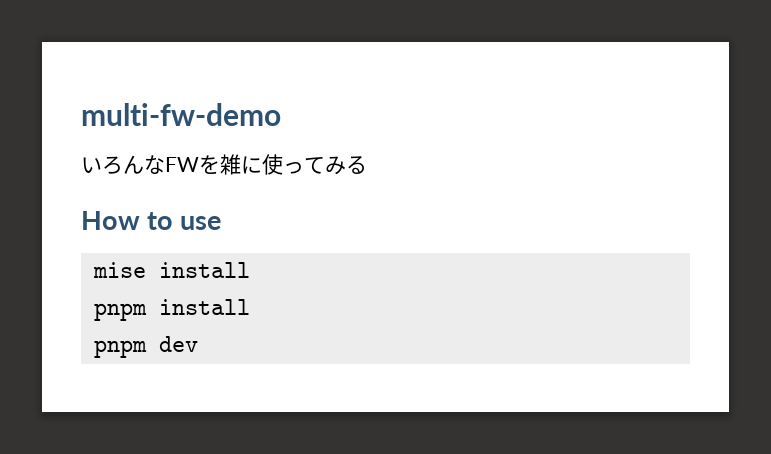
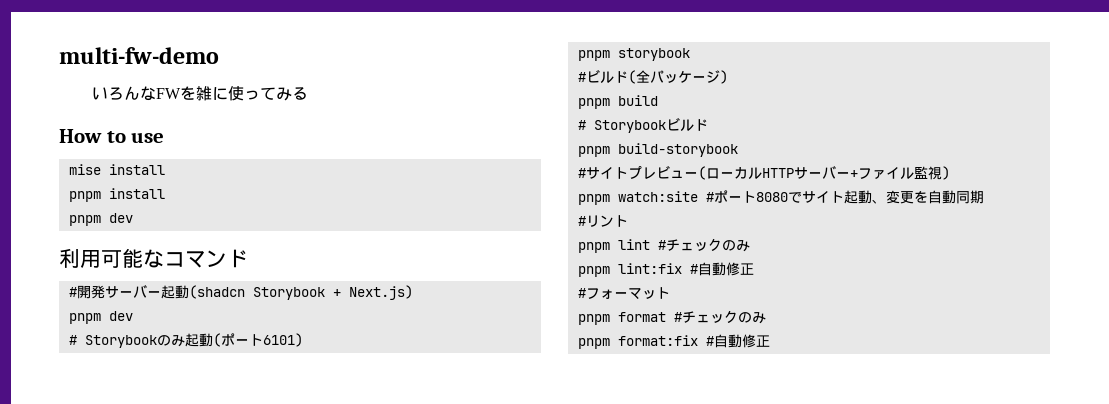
(198, 344) none -> [59,248,248,268] [68,285,413,300] [68,311,133,324] [68,333,303,348] [577,48,690,61] [577,70,728,84] [577,95,658,109] [577,118,708,133] [577,143,738,157] [577,166,950,180] [577,190,984,205] [577,215,628,227] [577,238,750,253] [577,262,754,277] [577,287,670,299] [577,310,766,325] [577,334,770,349] // 利用可能なコマンド // #開発サーバー起動(shadcn Storybook + Next.js) // pnpm dev // # Storybookのみ起動(ポート6101) // pnpm storybook // #ビルド(全パッケージ) // pnpm build // # Storybookビルド // pnpm build-storybook // #サイトプレビュー(ローカルHTTPサーバー+ファイル監視) // pnpm watch:site #ポート8080でサイト起動、変更を自動同期 // #リント // pnpm lint #チェックのみ // pnpm lint:fix #自動修正 // #フォーマット // pnpm format #チェックのみ // pnpm format:fix #自動修正

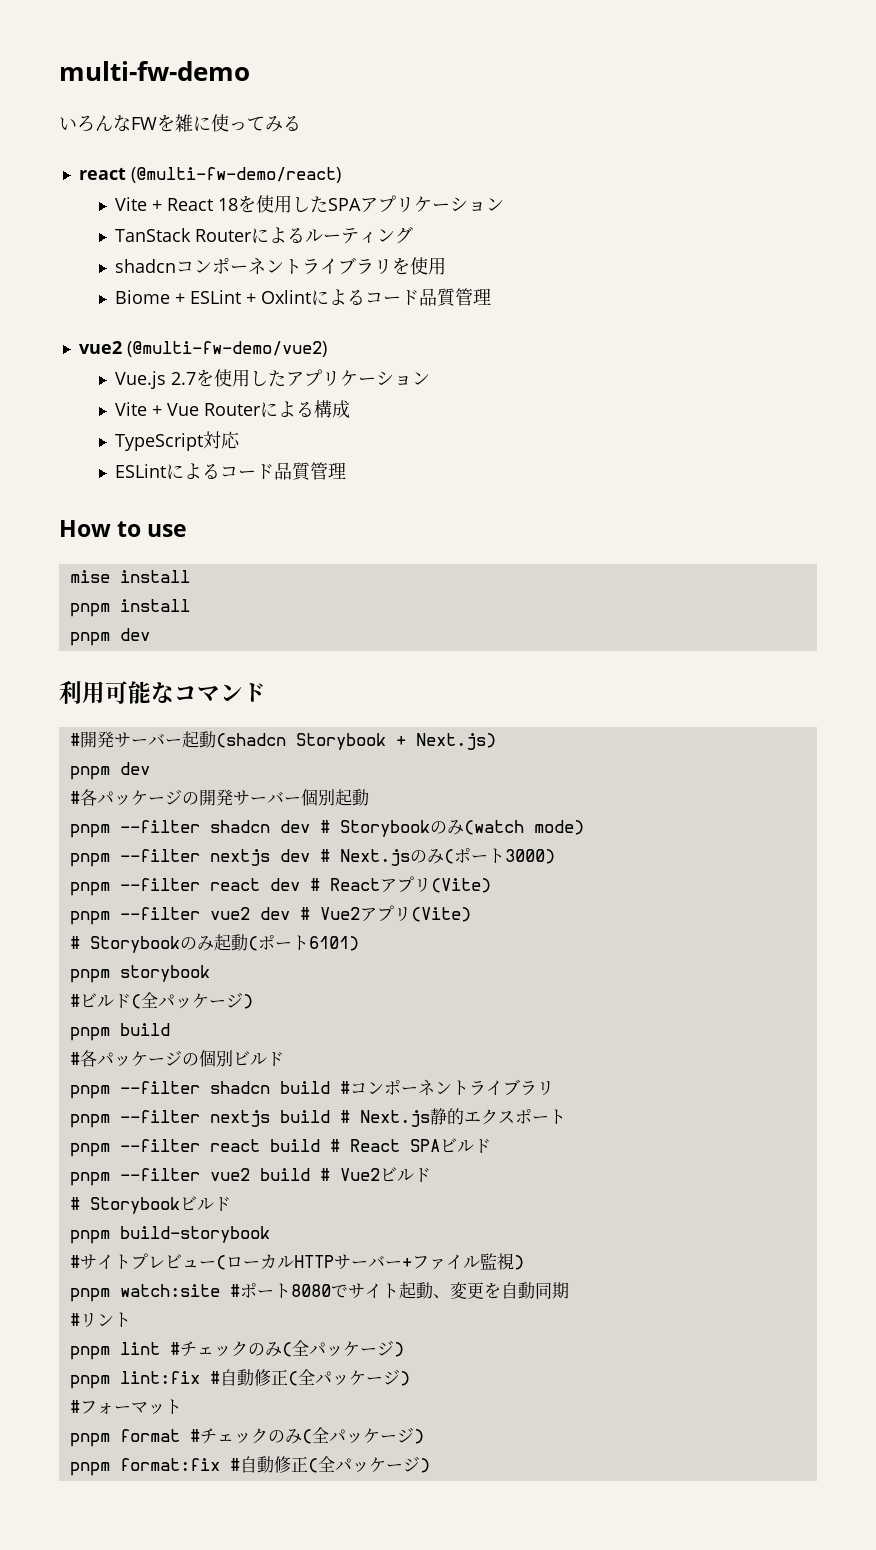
(308, 93) none -> [78,167,341,183] [114,195,504,213] [114,226,413,244] [114,257,446,275] [114,288,491,307] [78,341,327,357] [114,369,430,389] [114,400,350,418] [114,431,240,451] [114,462,346,481] // react (@multi-fw-demo/react) // Vite + React 18を使用したSPAアプリケーション // TanStack Routerによるルーティング // shadcnコンポーネントライブラリを使用 // Biome + ESLint + Oxlintによるコード品質管理 // vue2 (@multi-fw-demo/vue2) // Vue.js 2.7を使用したアプリケーション // Vite + Vue Routerによる構成 // TypeScript対応 // ESLintによるコード品質管理
(133, 316) none -> [69,789,369,806] [69,820,584,838] [69,848,555,867] [69,876,491,896] [69,905,471,925] // #各パッケージの開発サーバー個別起動 // pnpm --filter shadcn dev # Storybookのみ(watch mode) // pnpm --filter nextjs dev # Next.jsのみ(ポート3000) // pnpm --filter react dev # Reactアプリ(Vite) // pnpm --filter vue2 dev # Vue2アプリ(Vite)
(658, 100) none -> [69,1050,284,1067] [69,1079,554,1099] [69,1108,566,1128] [69,1138,491,1157] [69,1167,431,1186] // #各パッケージの個別ビルド // pnpm --filter shadcn build #コンポーネントライブラリ // pnpm --filter nextjs build # Next.js静的エクスポート // pnpm --filter react build # React SPAビルド // pnpm --filter vue2 build # Vue2ビルド
(750, 246) none -> [281,1340,404,1357] (全パッケージ)
(754, 269) none -> [287,1369,410,1386] (全パッケージ)
(766, 318) none -> [301,1427,424,1444] (全パッケージ)
(770, 341) none -> [307,1456,430,1473] (全パッケージ)

